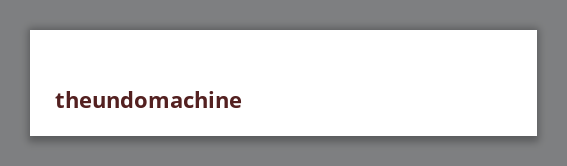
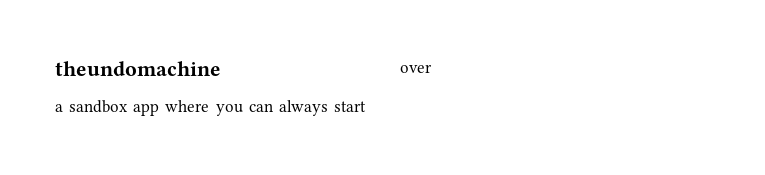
(242, 99) none -> [55,100,366,116] [400,64,432,73] // a sandbox app where you can always start over

